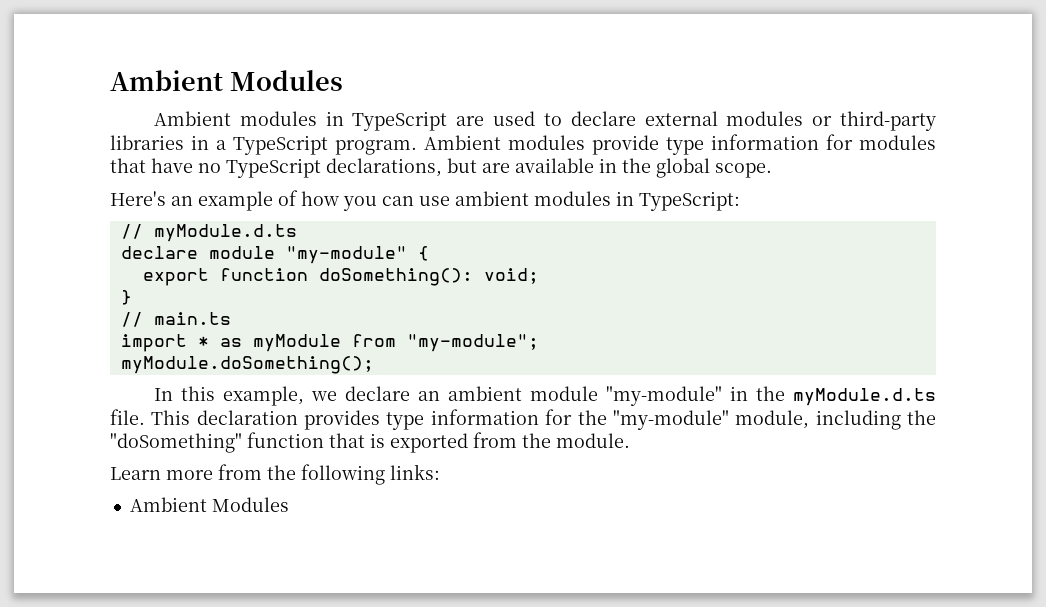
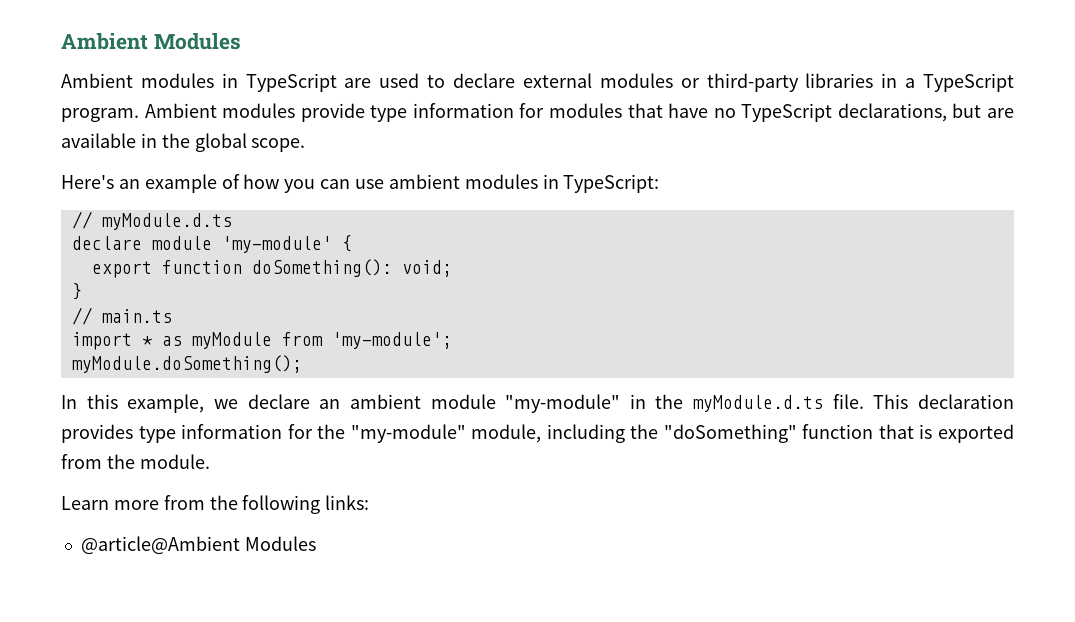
[285,246,407,264] "my-module" -> [221,236,332,253] 'my-module'
[406,334,539,352] "my-module"; -> [331,332,452,349] 'my-module';
[129,497,207,512] Ambient -> [80,536,240,555] @article@Ambient

